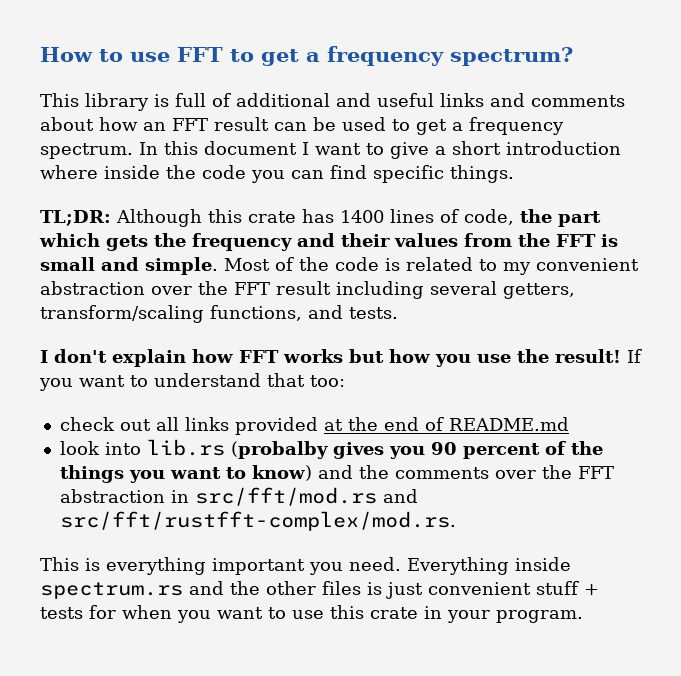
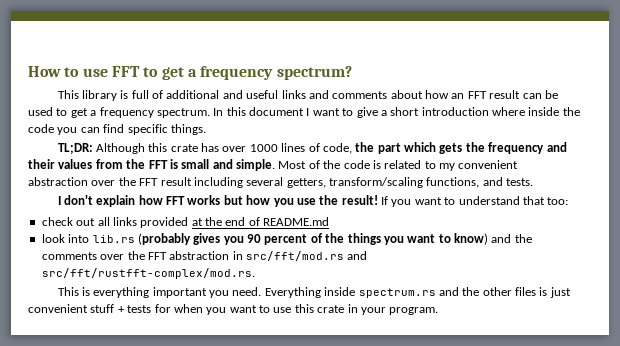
[340,210,384,223] 1400 -> [222,144,278,152] over 1000
[230,441,328,459] (probalby -> [137,233,191,245] (probably

